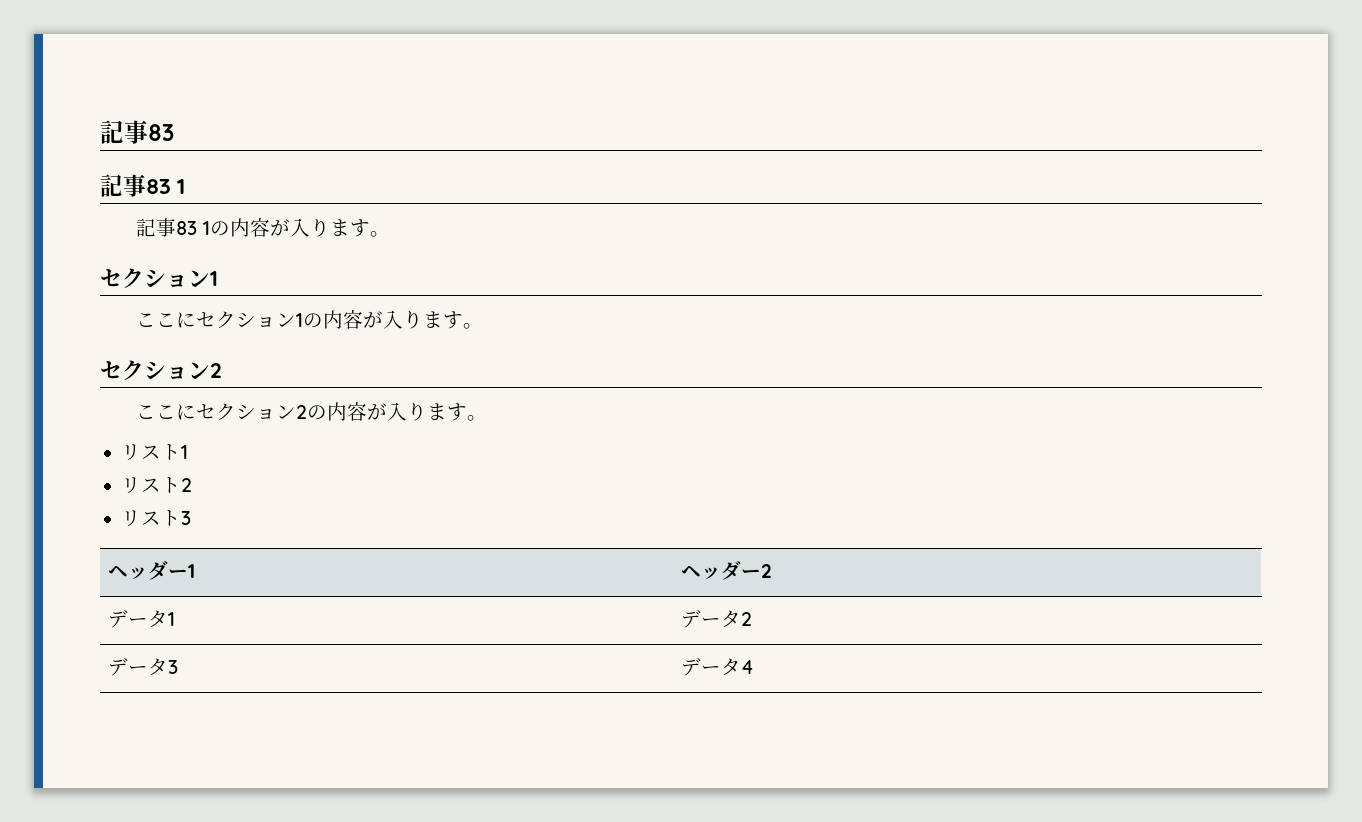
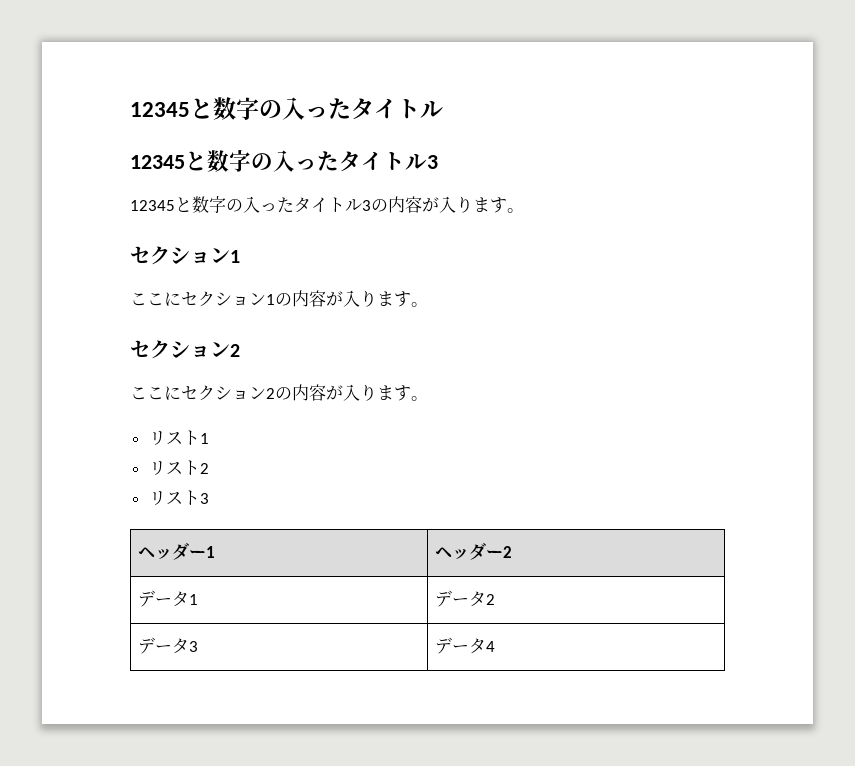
[100,120,174,144] [100,174,186,197] [136,218,210,237] 記事83 // 記事83 1 // 記事83 1 -> [130,97,443,120] [130,150,438,172] [130,196,371,213] 12345と数字の入ったタイトル // 12345と数字の入ったタイトル3 // 12345と数字の入ったタイトル3

